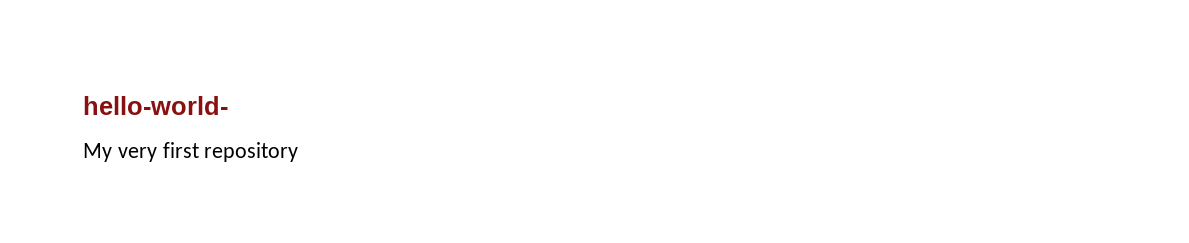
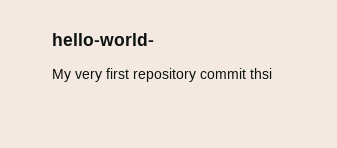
(299, 152) none -> [200,68,272,79] commit thsi

